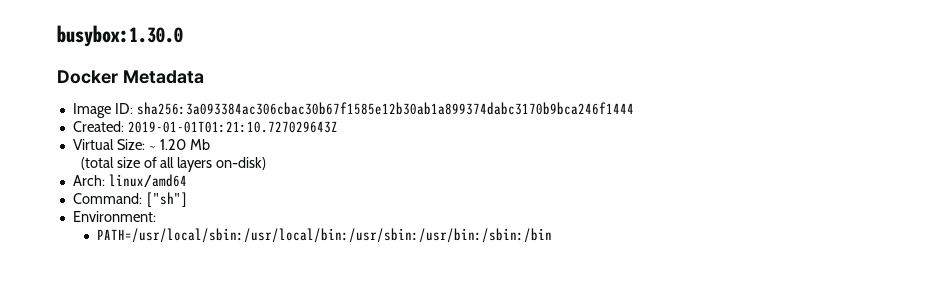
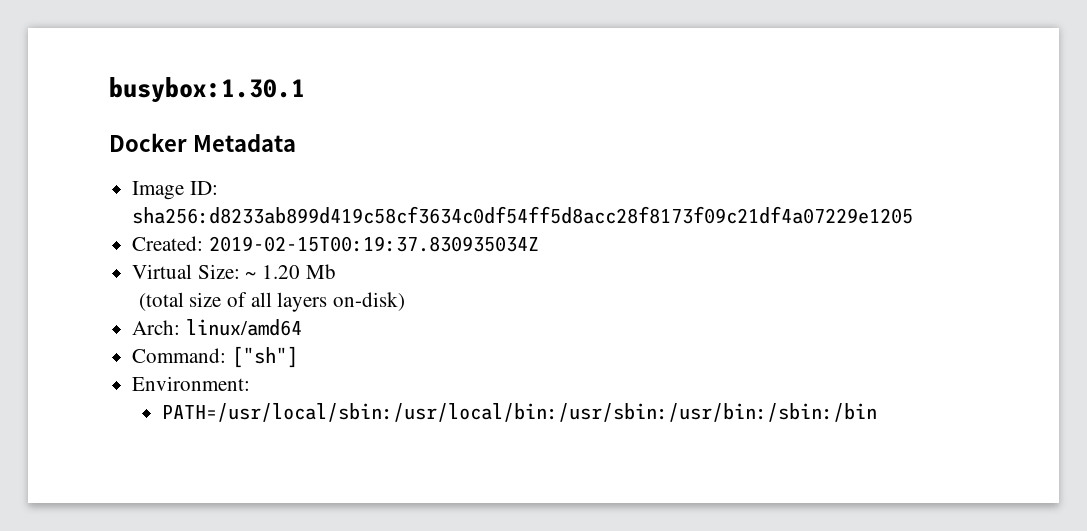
[57,25,183,47] busybox:1.30.0 -> [109,77,305,103] busybox:1.30.1
[136,102,634,115] sha256:3a093384ac306cbac30b67f1585e12b30ab1a899374dabc3170b9bca246f1444 -> [132,206,914,224] sha256:d8233ab899d419c58cf3634c0df54ff5d8acc28f8173f09c21df4a07229e1205
[127,121,338,133] 2019-01-01T01:21:10.727029643Z -> [208,236,539,252] 2019-02-15T00:19:37.830935034Z

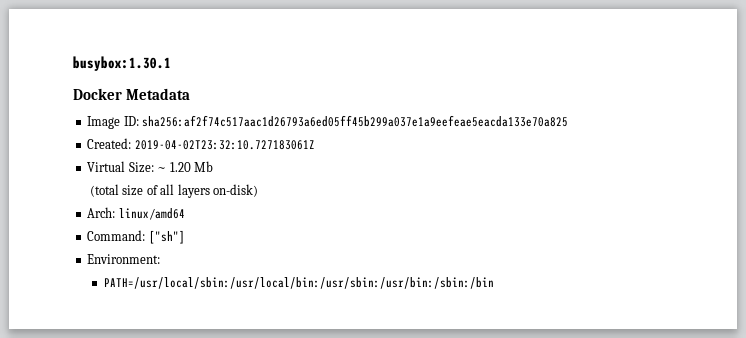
[132,206,914,224] sha256:d8233ab899d419c58cf3634c0df54ff5d8acc28f8173f09c21df4a07229e1205 -> [142,115,569,127] sha256:af2f74c517aac1d26793a6ed05ff45b299a037e1a9eefeae5eacda133e70a825
[208,236,539,252] 2019-02-15T00:19:37.830935034Z -> [134,140,315,150] 2019-04-02T23:32:10.727183061Z

